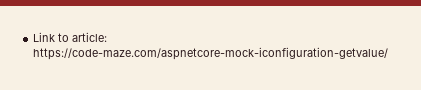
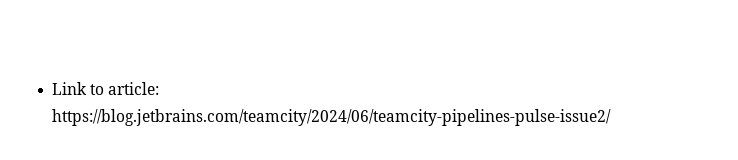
[33,47,389,60] https://code-maze.com/aspnetcore-mock-iconfiguration-getvalue/ -> [52,109,612,126] https://blog.jetbrains.com/teamcity/2024/06/teamcity-pipelines-pulse-issue2/

